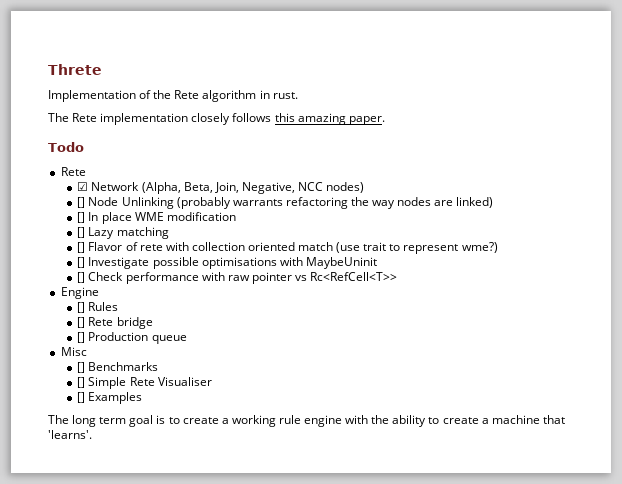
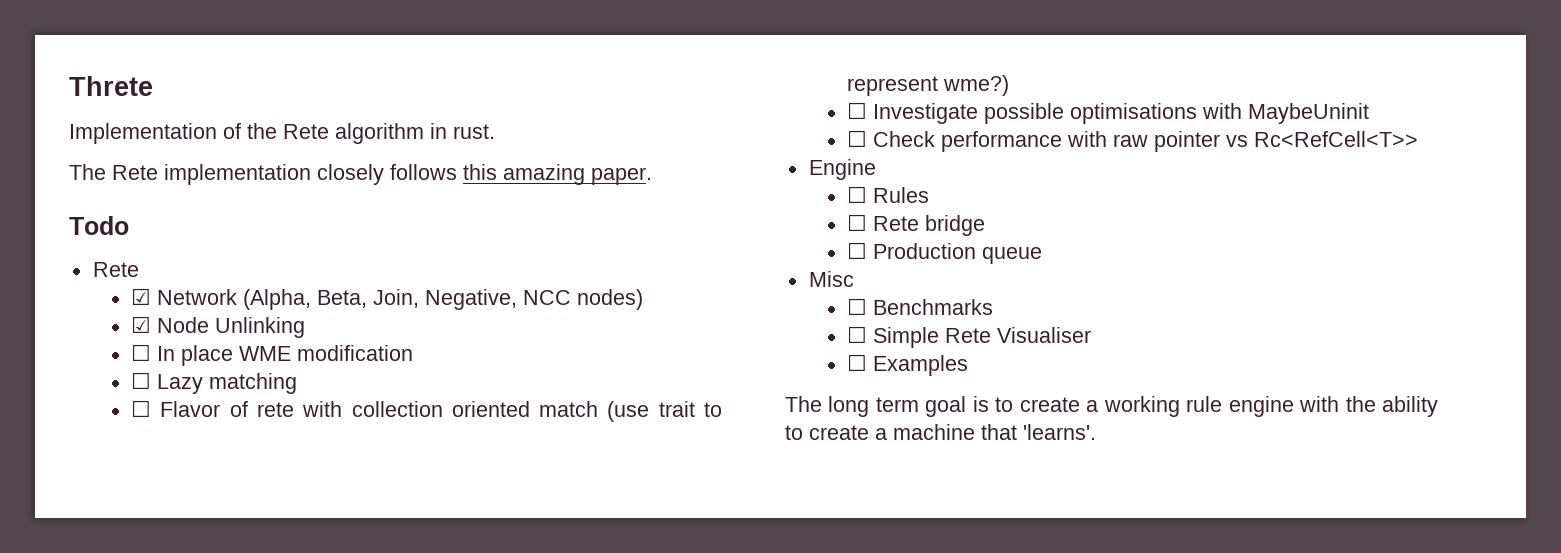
[77,197,86,208] [] -> [131,316,152,333] ☑
[176,197,494,209] [77,212,86,223] (probably warrants refactoring the way nodes are linked) // [] -> [131,344,152,361] // ☐
[77,227,86,238] [] -> [131,372,152,389] ☐
[77,242,86,253] [] -> [131,400,152,417] ☐
[77,257,86,268] [] -> [847,102,868,119] ☐
[77,272,86,283] [] -> [847,130,868,147] ☐
[77,302,86,313] [] -> [847,186,868,203] ☐
[77,317,86,328] [] -> [847,214,868,231] ☐
[77,332,86,343] [] -> [847,242,868,259] ☐
[77,362,86,373] [] -> [847,298,868,315] ☐
[77,377,86,388] [] -> [847,326,868,343] ☐
[77,392,86,403] [] -> [847,354,868,371] ☐

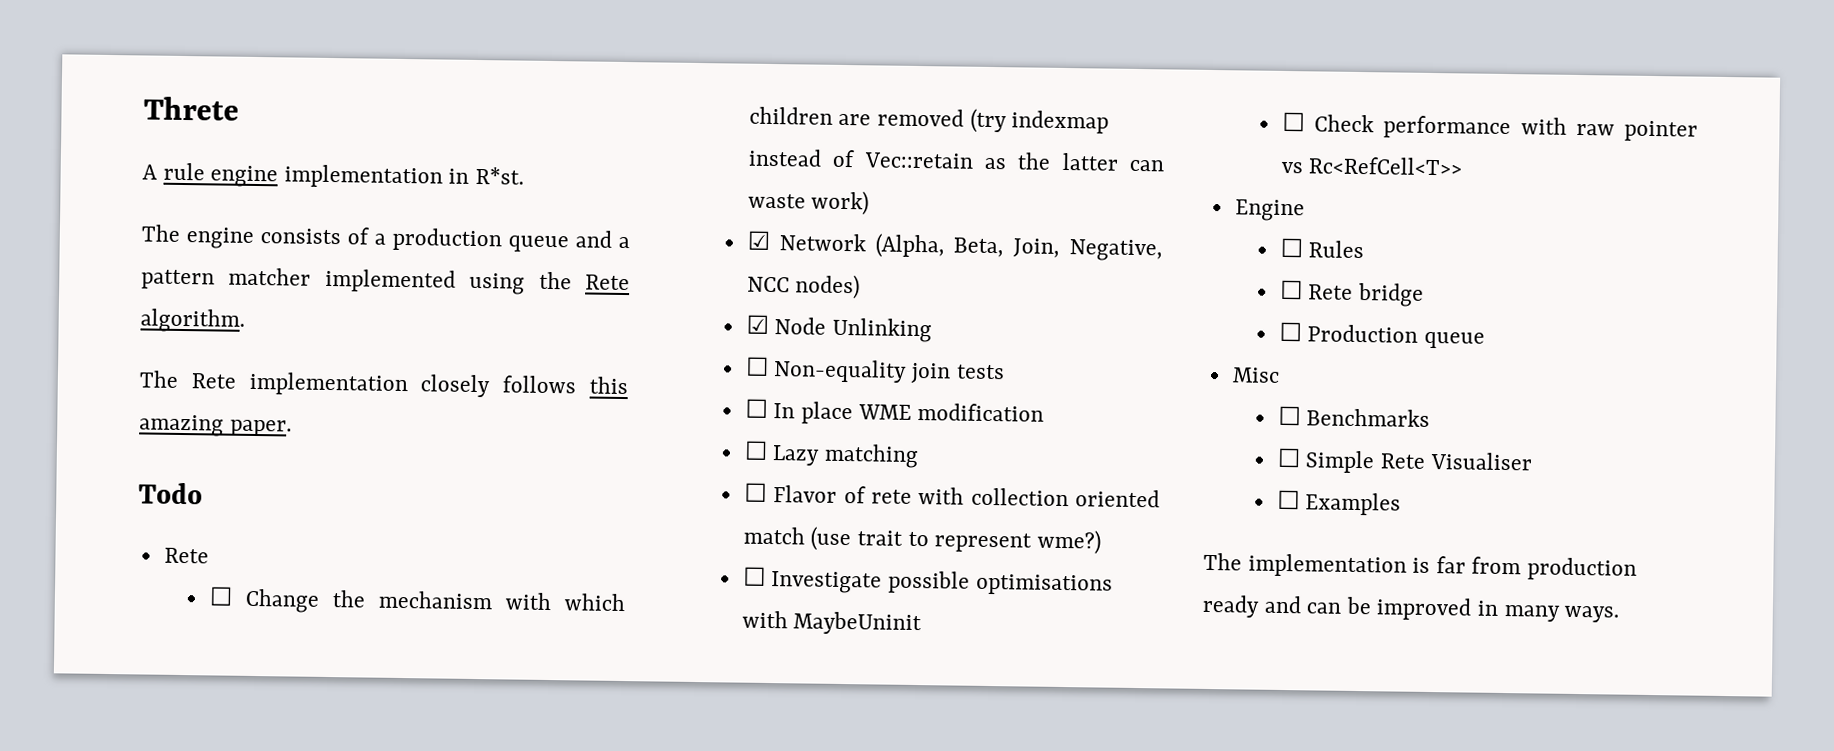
[69,123,495,144] Implementation of the Rete algorithm in rust. -> [142,162,525,189] [141,224,630,253] [141,267,630,295] [140,308,245,333] A rule engine implementation in R*st. // The engine consists of a production queue and a pattern matcher implemented using the Rete algorithm.
(139, 269) none -> [208,586,625,613] [748,106,1110,134] [747,148,1164,172] [747,190,870,216] // ☐ Change the mechanism with which children are removed (try indexmap instead of Vec::retain as the latter can waste work)
(306, 327) none -> [744,356,1005,384] // ☐ Non-equality join tests
[828,396,1438,417] [785,424,1096,440] long term goal is to create a working rule engine with the ability to create a machine that 'learns'. -> [1247,553,1638,581] [1202,594,1620,623] implementation is far from production ready and can be improved in many ways.

